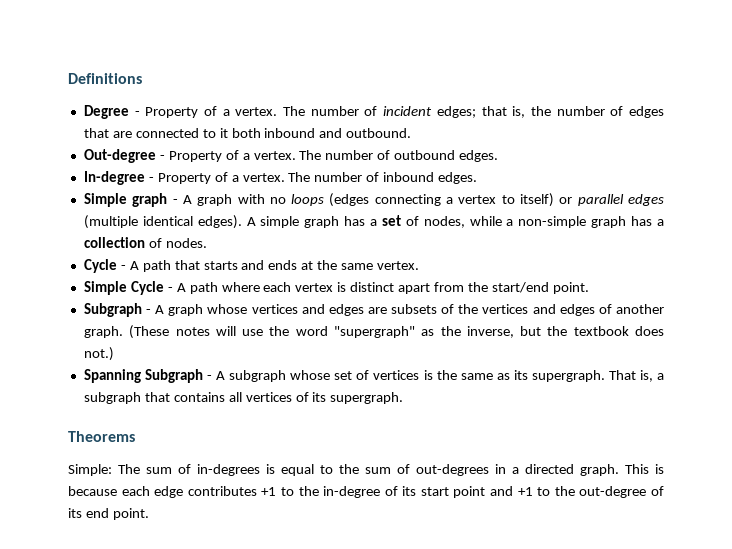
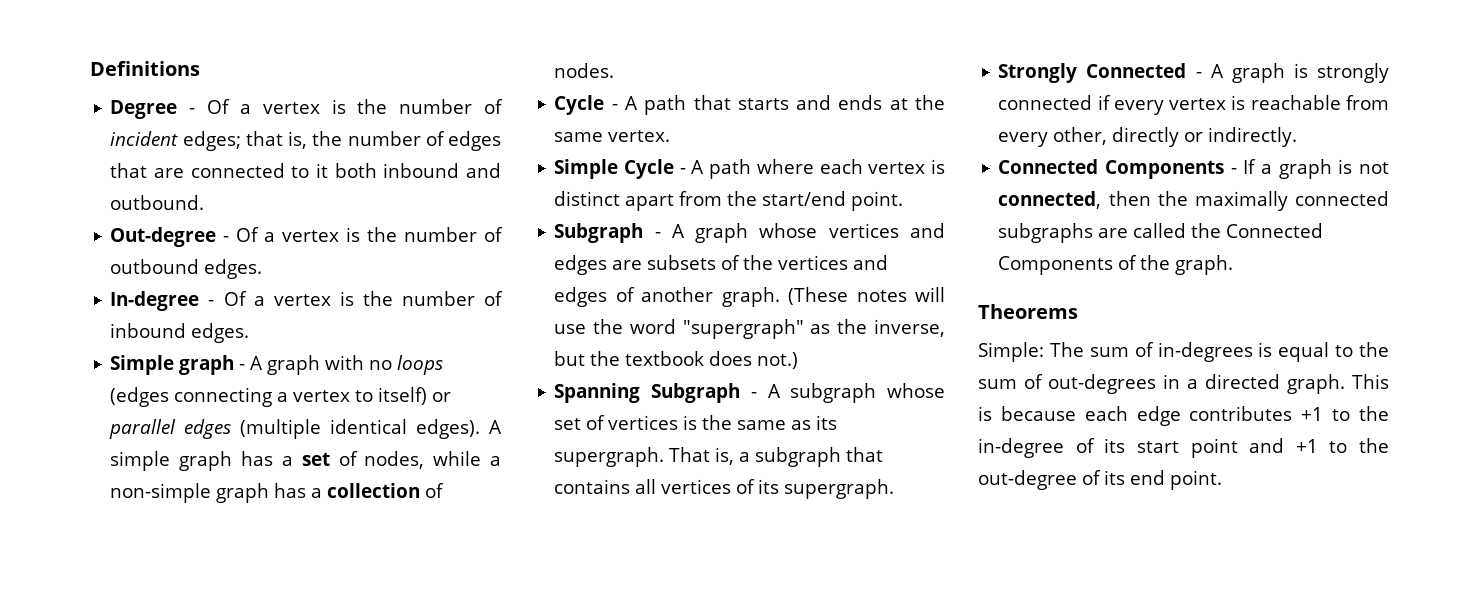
[145,106,306,118] Property of a vertex. The -> [207,99,388,114] Of a vertex is the
[168,150,322,162] Property of a vertex. The -> [236,227,398,242] Of a vertex is the
[157,172,311,184] Property of a vertex. The -> [223,291,393,306] Of a vertex is the
(404, 398) none -> [998,63,1389,83] [998,95,1389,115] [998,127,1298,147] [998,159,1389,179] [998,191,1389,211] [998,223,1324,243] [998,255,1234,275] // Strongly Connected - A graph is strongly connected if every vertex is reachable from every other, directly or indirectly. // Connected Components - If a graph is not connected, then the maximally connected subgraphs are called the Connected Components of the graph.

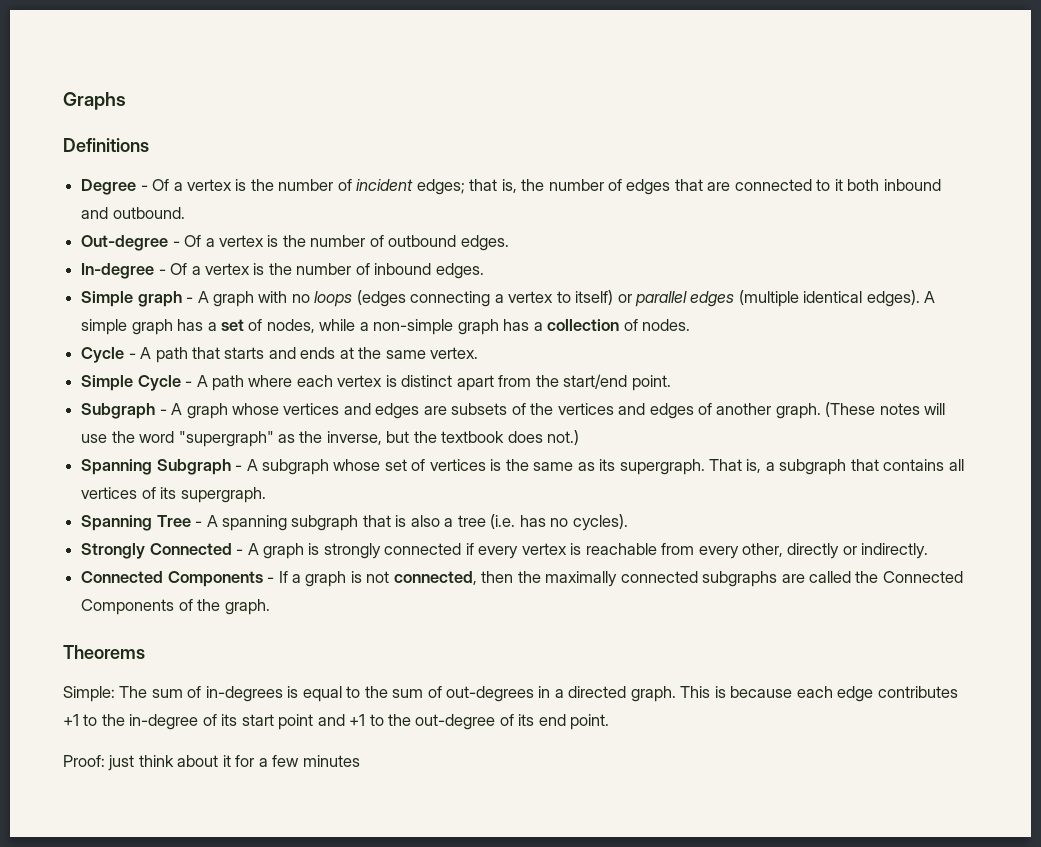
(90, 68) none -> [63,92,126,110] Graphs //
(895, 489) none -> [81,514,628,531] // Spanning Tree - A spanning subgraph that is also a tree (i.e. has no cycles).
(1222, 480) none -> [63,755,360,771] // Proof: just think about it for a few minutes

